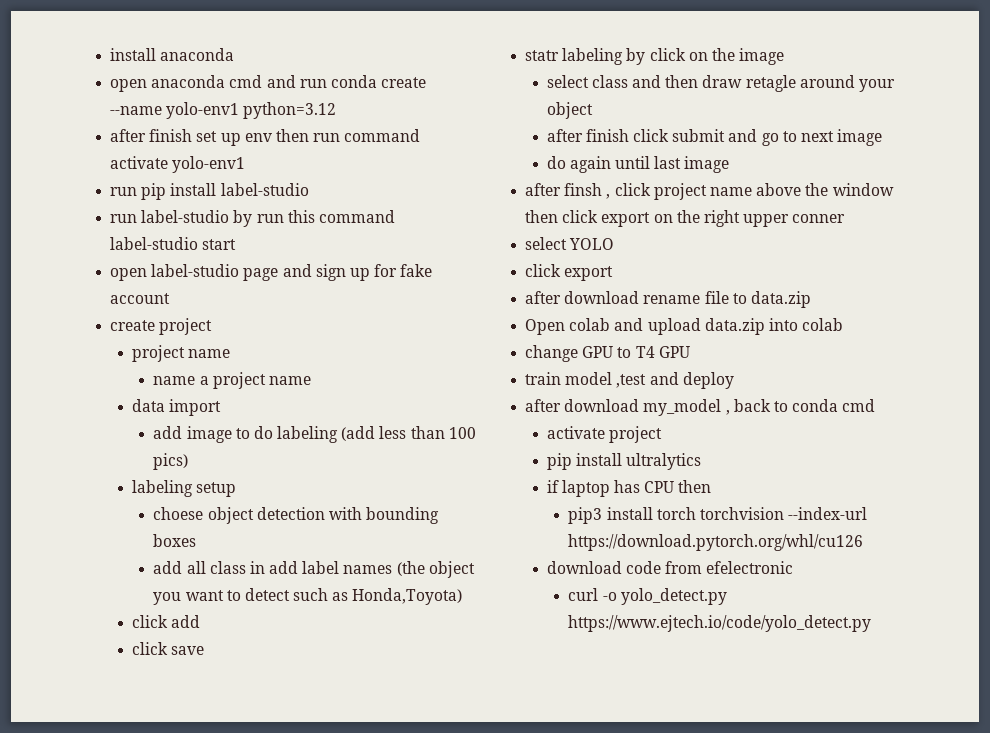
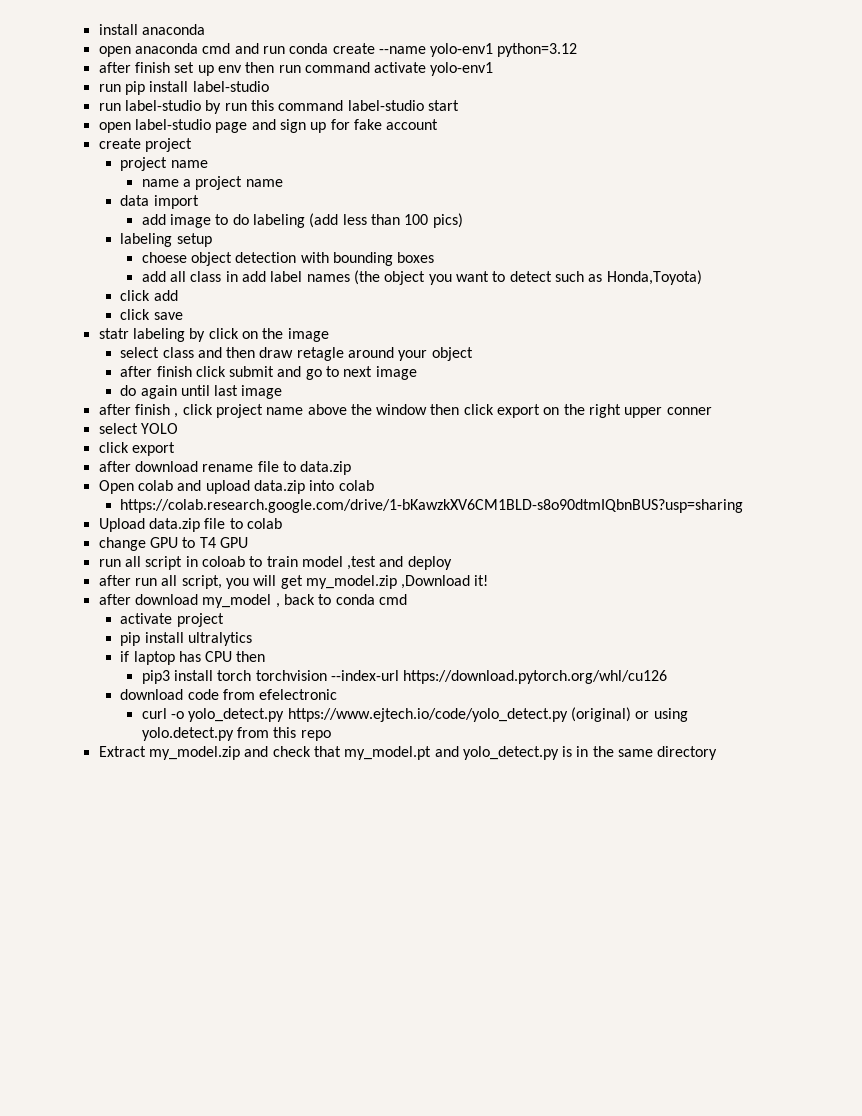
[564,183,603,196] finsh -> [134,404,170,415] finish
(844, 324) none -> [120,499,744,513] [98,518,282,532] // https://colab.research.google.com/drive/1-bKawzkXV6CM1BLD-s8o90dtmIQbnBUS?usp=sharing // Upload data.zip file to colab
(690, 352) none -> [98,556,263,570] run all script in coloab to
(734, 380) none -> [98,575,489,589] // after run all script, you will get my_model.zip ,Download it!
(872, 623) none -> [571,707,688,722] [141,727,331,741] [98,746,718,760] (original) or using yolo.detect.py from this repo // Extract my_model.zip and check that my_model.pt and yolo_detect.py is in the same directory

